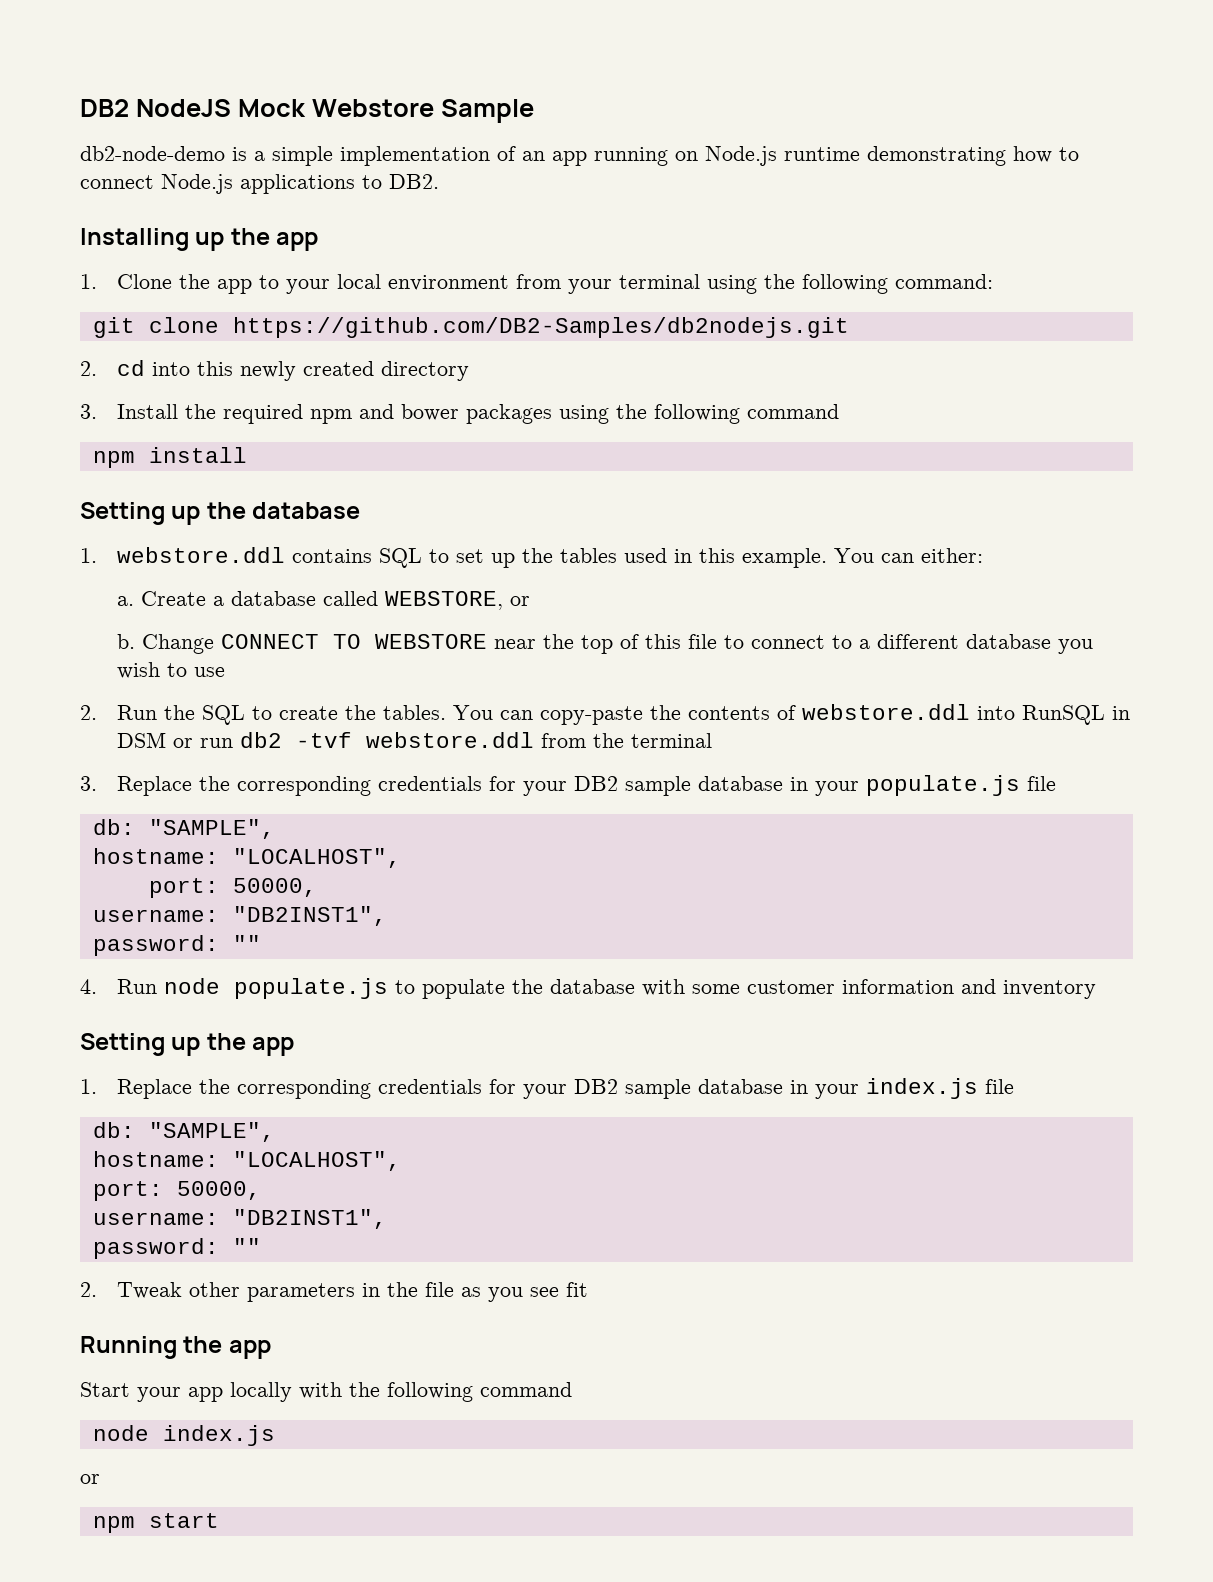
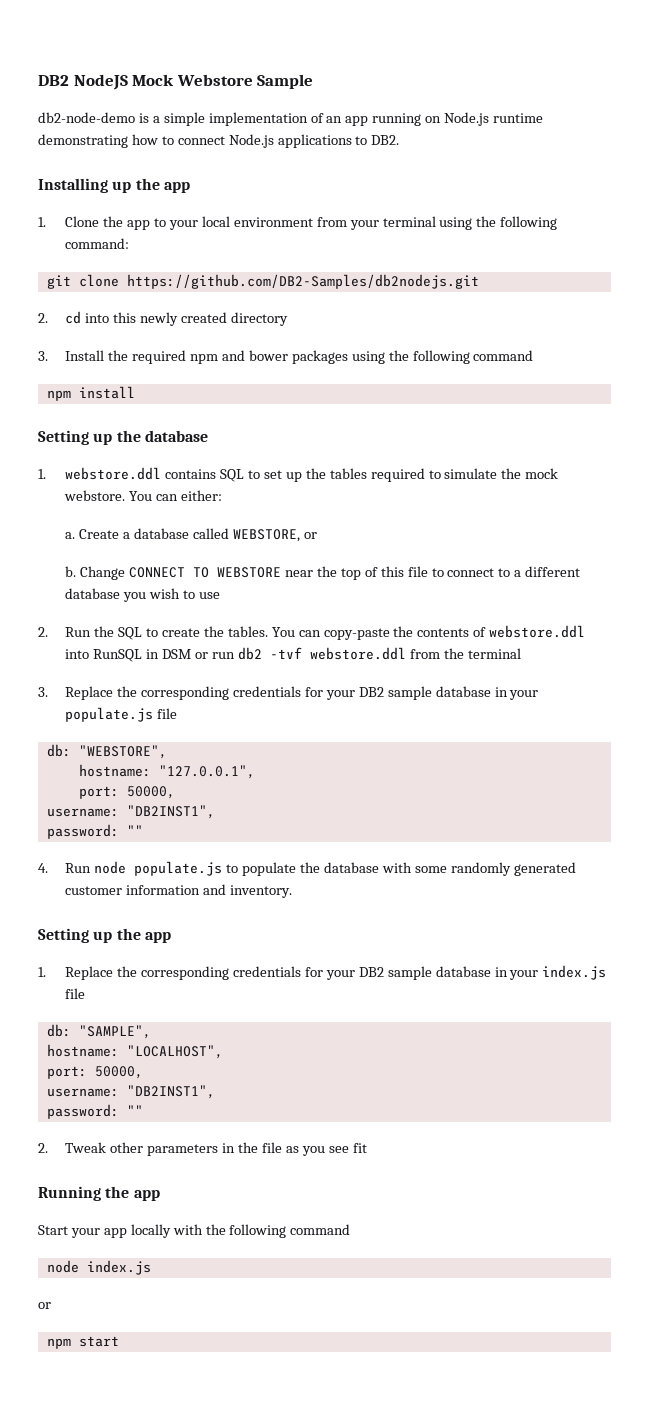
[623,548,827,568] used in this example. -> [370,468,559,482] [64,490,126,501] required to simulate the mock webstore.
[148,819,275,839] [92,848,401,868] "SAMPLE", // hostname: "LOCALHOST", -> [78,745,167,759] [78,764,255,779] "WEBSTORE", // hostname: "127.0.0.1",
(740, 989) none -> [450,862,576,876] randomly generated
[1002,980,1096,999] inventory -> [230,885,293,898] inventory.

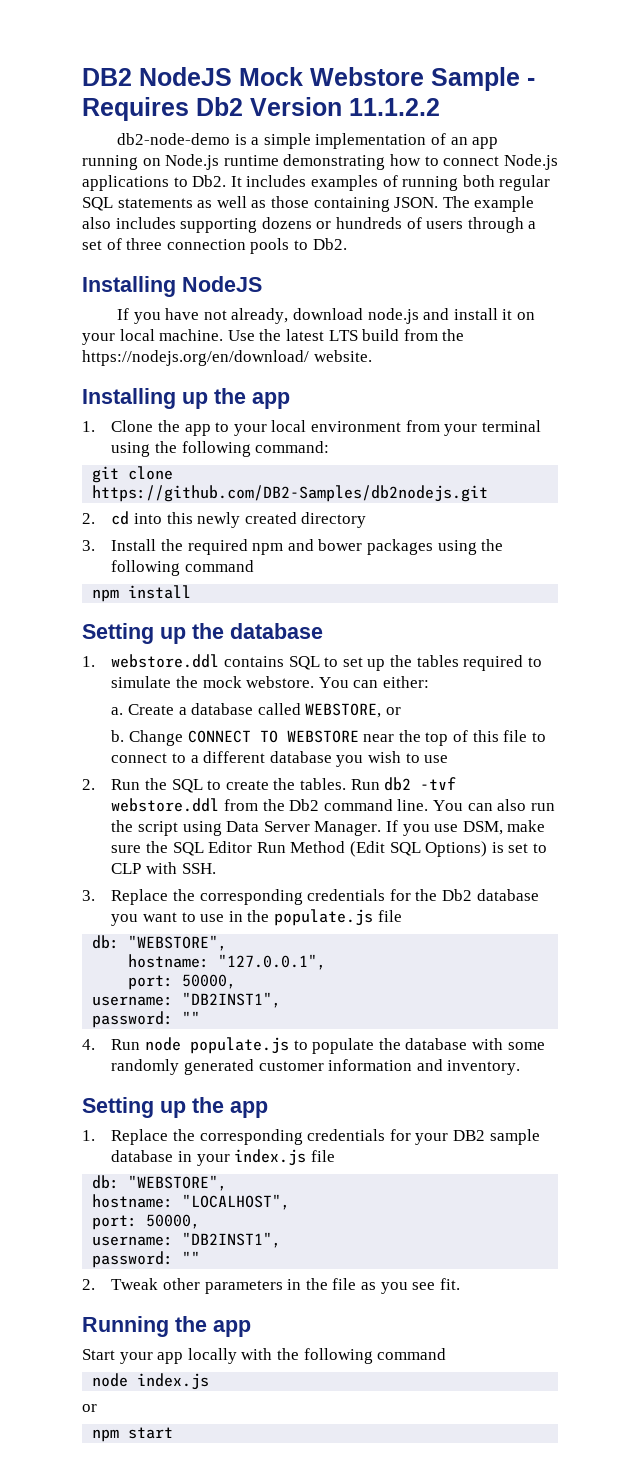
(314, 81) none -> [527,78,535,86] [82,97,440,121] - Requires Db2 Version 11.1.2.2
[371,135,400,145] DB2. -> [192,175,551,191] [82,196,535,212] [82,217,537,233] [82,238,347,254] [82,276,262,297] [117,308,535,324] [82,329,465,345] [82,350,372,366] Db2. It includes examples of running both regular SQL statements as well as those containing JSON. The example also includes supporting dozens or hundreds of users through a set of three connection pools to Db2. // Installing NodeJS // If you have not already, download node.js and install it on your local machine. Use the latest LTS build from the https://nodejs.org/en/download/ website.
[271,625,586,640] [65,649,235,662] You can copy-paste the contents of webstore.ddl into RunSQL in DSM or run -> [350,779,380,790] Run
[467,648,521,659] terminal -> [289,799,555,811] [111,820,546,836] [111,841,547,857] [111,862,216,874] Db2 command line. You can also run the script using Data Server Manager. If you use DSM, make sure the SQL Editor Run Method (Edit SQL Options) is set to CLP with SSH.
[325,686,539,700] your DB2 sample database in your -> [415,889,539,901] [111,910,270,926] the Db2 database you want to use in the
[78,1025,151,1039] "SAMPLE", -> [128,1175,228,1191] "WEBSTORE",
[352,1143,367,1153] fit -> [439,1278,460,1290] fit.

